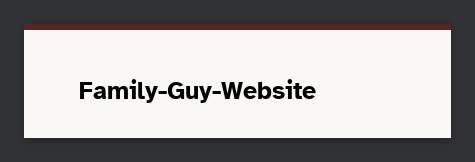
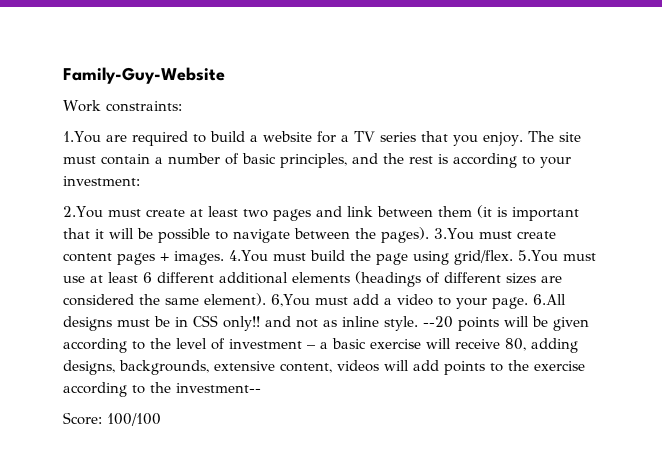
(316, 91) none -> [63,100,182,112] [63,131,581,146] [63,153,571,168] [63,176,140,186] [63,205,579,221] [63,227,556,243] [63,250,596,265] [63,271,562,287] [63,293,566,309] [63,315,589,331] [63,338,578,353] [63,360,585,375] [63,382,261,397] [63,412,161,426] // Work constraints: // 1.You are required to build a website for a TV series that you enjoy. The site must contain a number of basic principles, and the rest is according to your investment: // 2.You must create at least two pages and link between them (it is important that it will be possible to navigate between the pages). 3.You must create content pages + images. 4.You must build the page using grid/flex. 5.You must use at least 6 different additional elements (headings of different sizes are considered the same element). 6,You must add a video to your page. 6.All designs must be in CSS only!! and not as inline style. --20 points will be given according to the level of investment – a basic exercise will receive 80, adding designs, backgrounds, extensive content, videos will add points to the exercise according to the investment-- // Score: 100/100

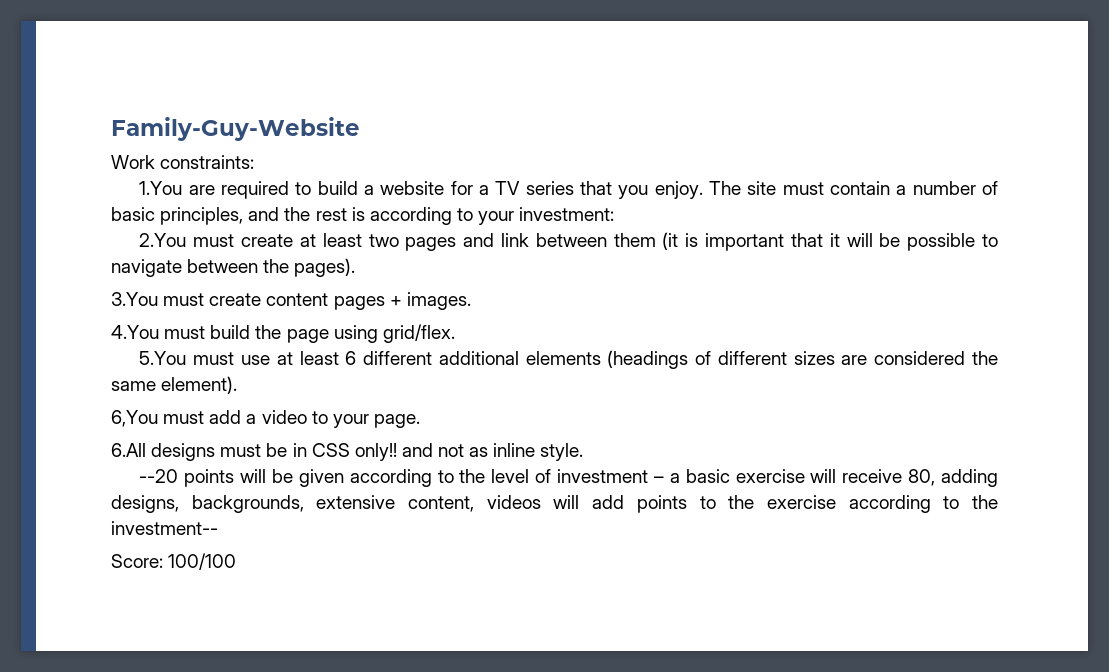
(429, 235) none -> (356, 267) //
(224, 258) none -> (471, 301) //
(513, 257) none -> (455, 333) //
(266, 299) none -> (238, 385) //
(528, 303) none -> (420, 421) //
(418, 323) none -> (584, 452) //

